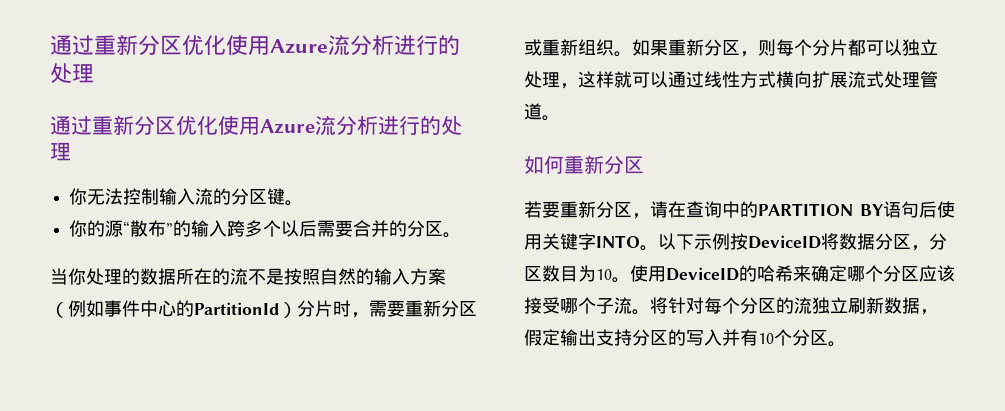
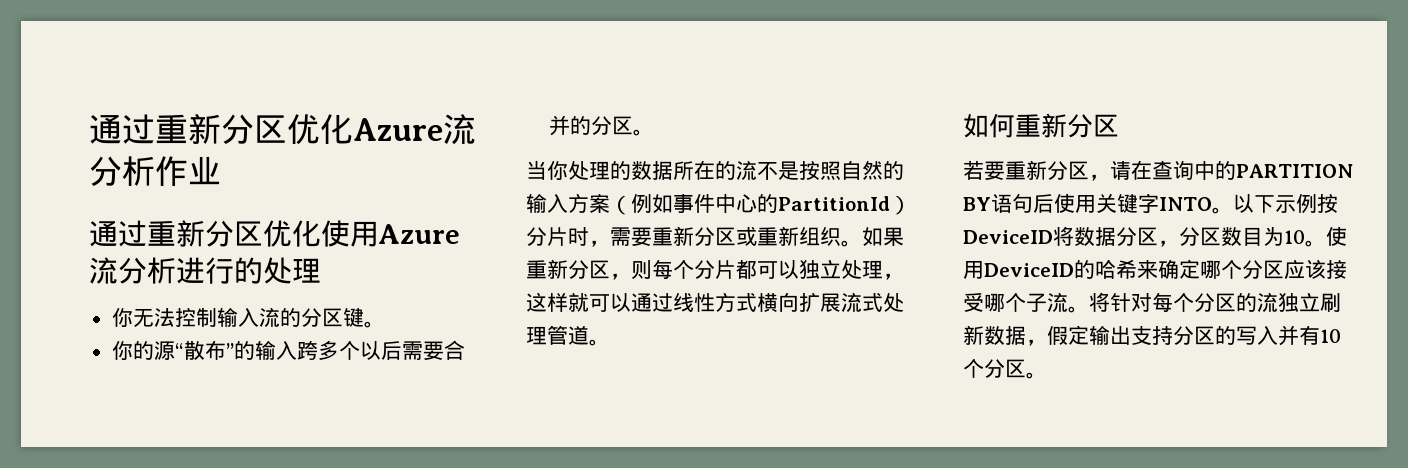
[50,35,460,56] [50,63,94,83] 通过重新分区优化使用Azure流分析进行的处理 -> [89,114,476,145] [89,156,221,186] 通过重新分区优化Azure流分析作业

